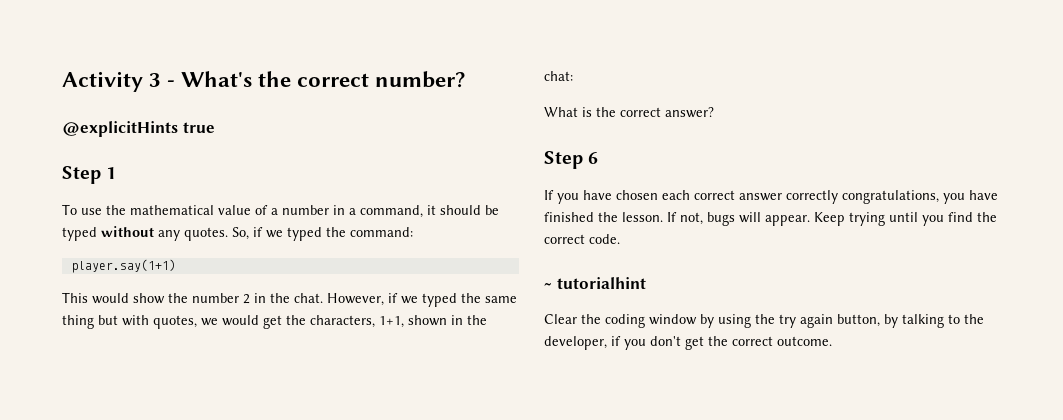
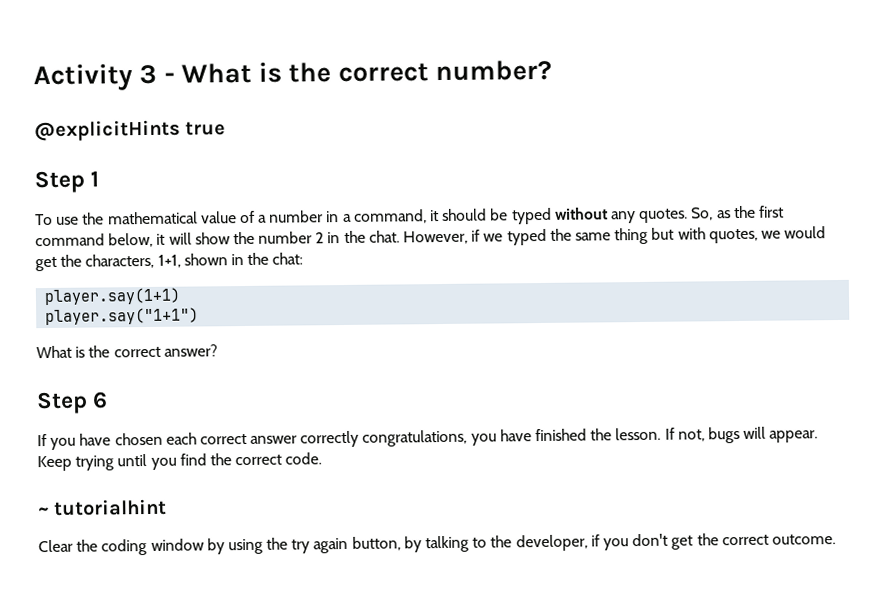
[181,71,253,87] What's -> [180,61,283,84] What is
[253,227,413,241] [70,259,176,273] [62,292,129,304] if we typed the command: // player.say(1+1) // This would -> [716,205,784,219] [35,232,192,248] as the first command below, it will
(573, 76) none -> [44,287,182,306] [45,307,200,326] // player.say(1+1) // player.say("1+1")

